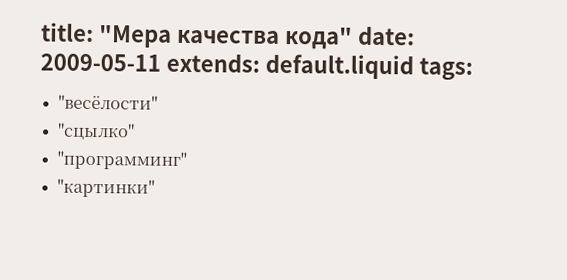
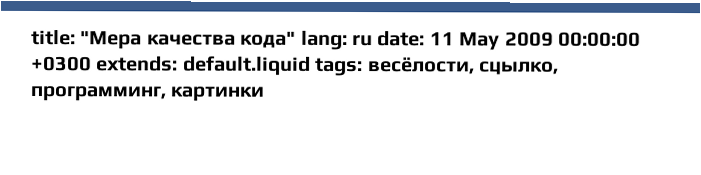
[357,26,415,46] [40,53,161,72] date: 2009-05-11 -> [300,30,641,51] [31,55,92,72] lang: ru date: 11 May 2009 00:00:00 +0300
[58,94,159,110] [57,122,136,141] [57,150,188,170] [57,178,156,198] // "весёлости" // "сцылко" // "программинг" // "картинки" -> [367,57,559,75] [30,85,266,102] весёлости, сцылко, программинг, картинки

